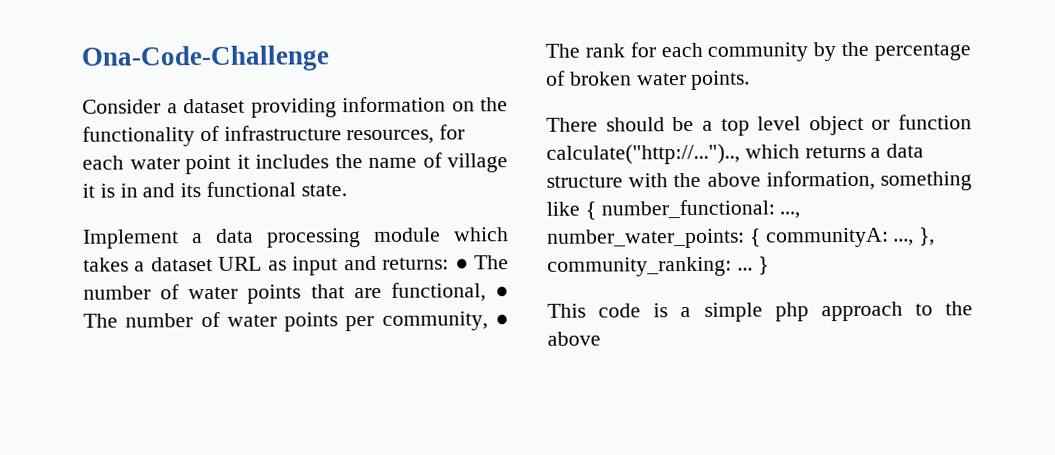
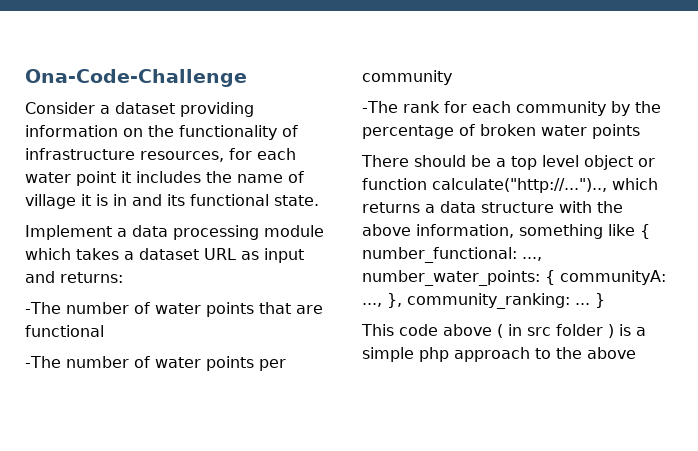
[454,255,510,270] ● The -> [25,302,61,314] // -The
[390,282,510,302] [83,313,118,328] functional, ● The -> [25,325,104,337] [25,356,61,368] functional // -The
[381,311,509,331] [545,43,580,58] community, ● The -> [362,70,452,85] [362,101,398,113] community // -The
[691,70,751,90] points. -> [592,124,640,139] points
(642, 310) none -> [443,324,614,338] above ( in src folder )

